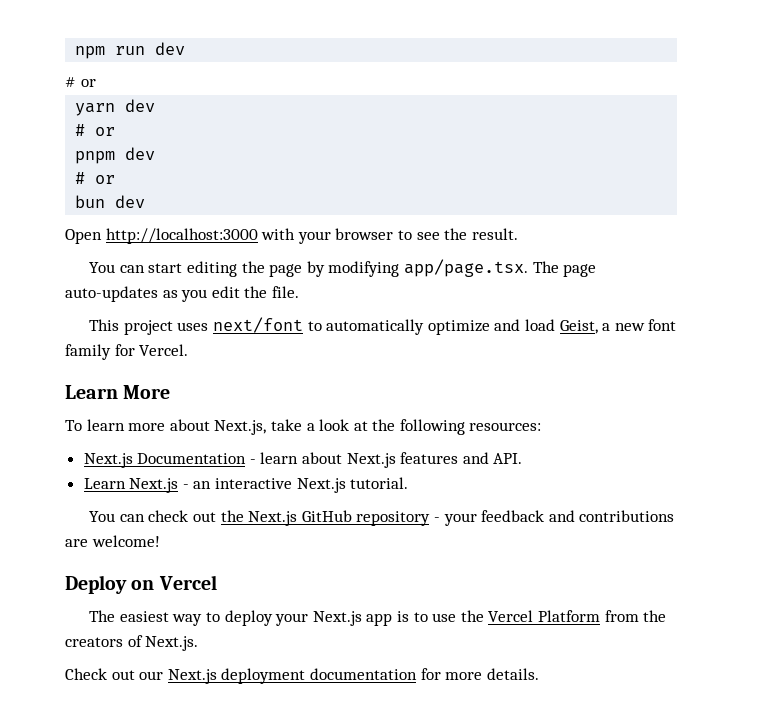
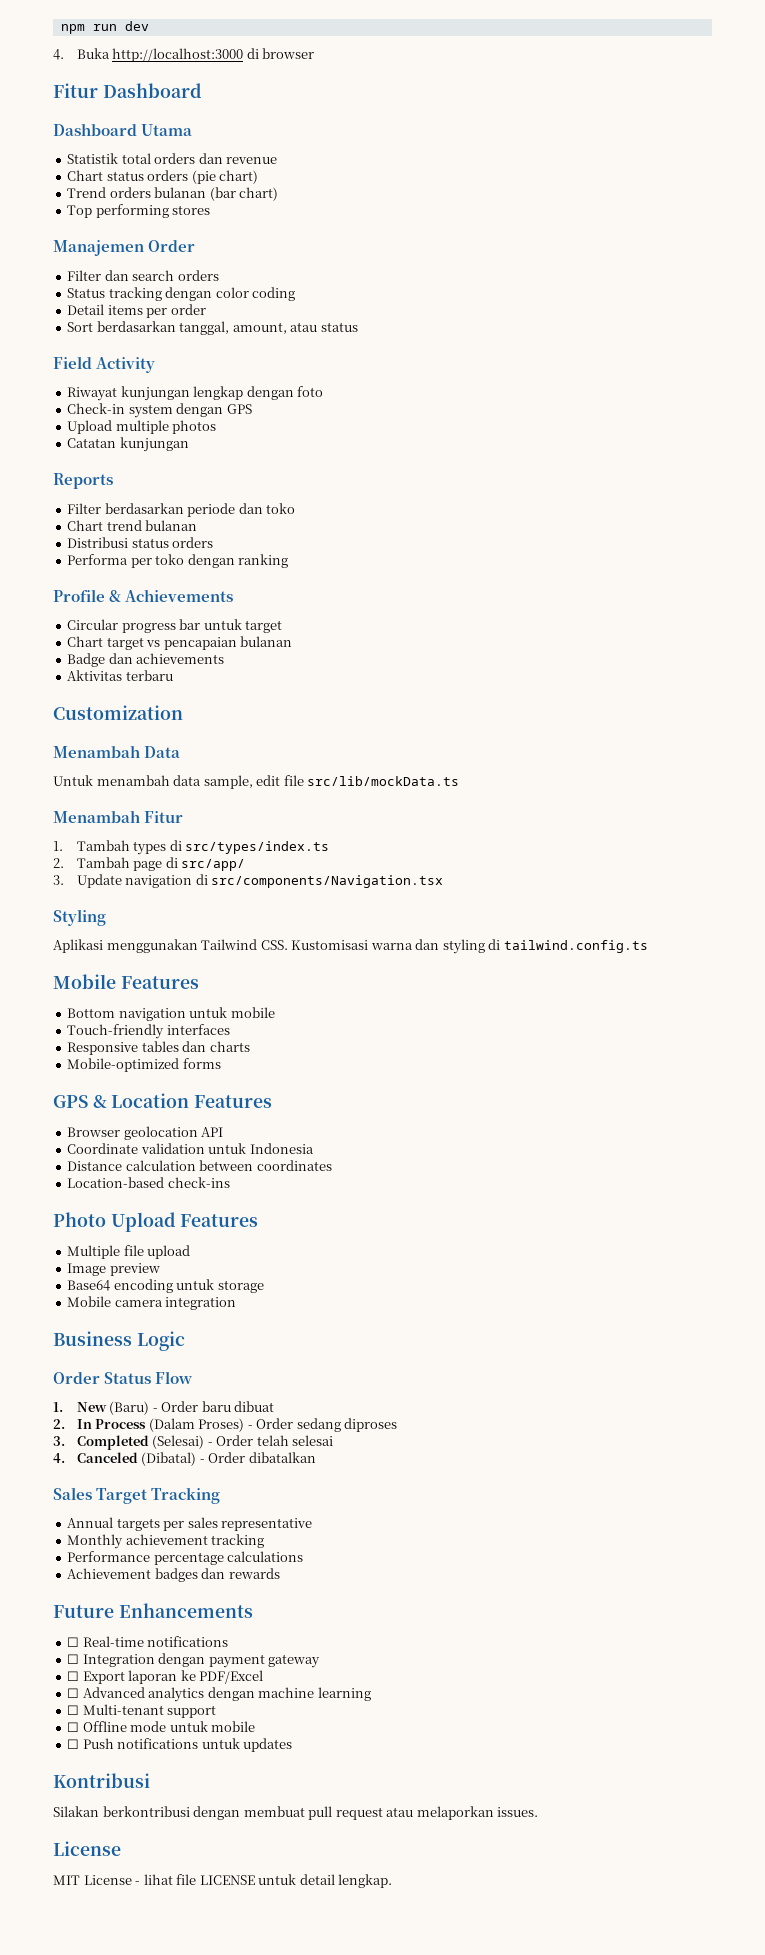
[65,77,96,87] [75,99,156,116] [75,124,116,136] [75,147,156,164] [75,172,116,184] [75,195,146,208] [65,228,518,244] [89,259,597,277] [65,286,299,302] [89,317,677,335] [65,344,189,360] [65,385,171,399] [65,419,542,435] [83,452,523,468] [83,477,409,493] [89,510,675,526] [65,535,160,547] [65,575,217,594] [89,610,667,626] [65,635,199,651] [65,668,539,684] # or // yarn dev // # or // pnpm dev // # or // bun dev // Open http://localhost:3000 with your browser to see the result. // You can start editing the page by modifying app/page.tsx. The page auto-updates as you edit the file. // This project uses next/font to automatically optimize and load Geist, a new font family for Vercel. // Learn More // To learn more about Next.js, take a look at the following resources: // Next.js Documentation - learn about Next.js features and API. // Learn Next.js - an interactive Next.js tutorial. // You can check out the Next.js GitHub repository - your feedback and contributions are welcome! // Deploy on Vercel // The easiest way to deploy your Next.js app is to use the Vercel Platform from the creators of Next.js. // Check out our Next.js deployment documentation for more details. -> [53,48,315,62] [53,83,202,98] [53,123,193,136] [67,153,278,164] [67,170,259,184] [67,187,279,201] [67,204,211,218] [53,240,196,256] [67,270,219,281] [67,287,296,301] [67,304,206,318] [67,321,358,335] [53,356,156,373] [67,386,324,401] [67,403,252,418] [67,420,217,434] [67,437,189,452] [53,473,113,489] [67,503,296,517] [67,520,198,531] [67,537,214,548] [67,554,289,568] [53,589,234,602] [67,619,283,633] [67,636,293,650] [67,653,225,667] [67,670,173,681] [53,705,183,720] [53,745,181,758] [53,775,460,789] [53,810,184,823] [53,840,330,855] [53,857,246,871] [53,874,444,888] [53,909,106,926] [53,939,648,954] [53,974,199,989] [67,1007,275,1021] [67,1024,230,1039] [67,1041,250,1055] [67,1058,221,1072] [53,1093,273,1108] [67,1126,224,1140] [67,1143,314,1154] [67,1160,332,1171] [67,1177,230,1188] [53,1212,259,1232] [67,1245,191,1259] [67,1263,160,1276] [67,1279,264,1293] [67,1296,237,1310] [53,1331,185,1351] [53,1371,194,1384] [53,1401,275,1415] [53,1418,398,1432] [53,1435,334,1450] [53,1452,316,1466] [53,1487,221,1504] [67,1517,313,1531] [67,1534,265,1549] [67,1551,304,1565] [67,1568,280,1582] [53,1603,253,1618] [67,1636,229,1647] [67,1653,321,1668] [67,1670,264,1684] [67,1687,371,1702] [67,1704,217,1718] [67,1721,256,1732] [67,1738,293,1752] [53,1773,150,1788] [53,1806,539,1820] [53,1841,121,1856] [53,1874,393,1888] 4. Buka http://localhost:3000 di browser // Fitur Dashboard // Dashboard Utama // Statistik total orders dan revenue // Chart status orders (pie chart) // Trend orders bulanan (bar chart) // Top performing stores // Manajemen Order // Filter dan search orders // Status tracking dengan color coding // Detail items per order // Sort berdasarkan tanggal, amount, atau status // Field Activity // Riwayat kunjungan lengkap dengan foto // Check-in system dengan GPS // Upload multiple photos // Catatan kunjungan // Reports // Filter berdasarkan periode dan toko // Chart trend bulanan // Distribusi status orders // Performa per toko dengan ranking // Profile & Achievements // Circular progress bar untuk target // Chart target vs pencapaian bulanan // Badge dan achievements // Aktivitas terbaru // Customization // Menambah Data // Untuk menambah data sample, edit file src/lib/mockData.ts // Menambah Fitur // 1. Tambah types di src/types/index.ts // 2. Tambah page di src/app/ // 3. Update navigation di src/components/Navigation.tsx // Styling // Aplikasi menggunakan Tailwind CSS. Kustomisasi warna dan styling di tailwind.config.ts // Mobile Features // Bottom navigation untuk mobile // Touch-friendly interfaces // Responsive tables dan charts // Mobile-optimized forms // GPS & Location Features // Browser geolocation API // Coordinate validation untuk Indonesia // Distance calculation between coordinates // Location-based check-ins // Photo Upload Features // Multiple file upload // Image preview // Base64 encoding untuk storage // Mobile camera integration // Business Logic // Order Status Flow // 1. New (Baru) - Order baru dibuat // 2. In Process (Dalam Proses) - Order sedang diproses // 3. Completed (Selesai) - Order telah selesai // 4. Canceled (Dibatal) - Order dibatalkan // Sales Target Tracking // Annual targets per sales representative // Monthly achievement tracking // Performance percentage calculations // Achievement badges dan rewards // Future Enhancements // ☐ Real-time notifications // ☐ Integration dengan payment gateway // ☐ Export laporan ke PDF/Excel // ☐ Advanced analytics dengan machine learning // ☐ Multi-tenant support // ☐ Offline mode untuk mobile // ☐ Push notifications untuk updates // Kontribusi // Silakan berkontribusi dengan membuat pull request atau melaporkan issues. // License // MIT License - lihat file LICENSE untuk detail lengkap.

